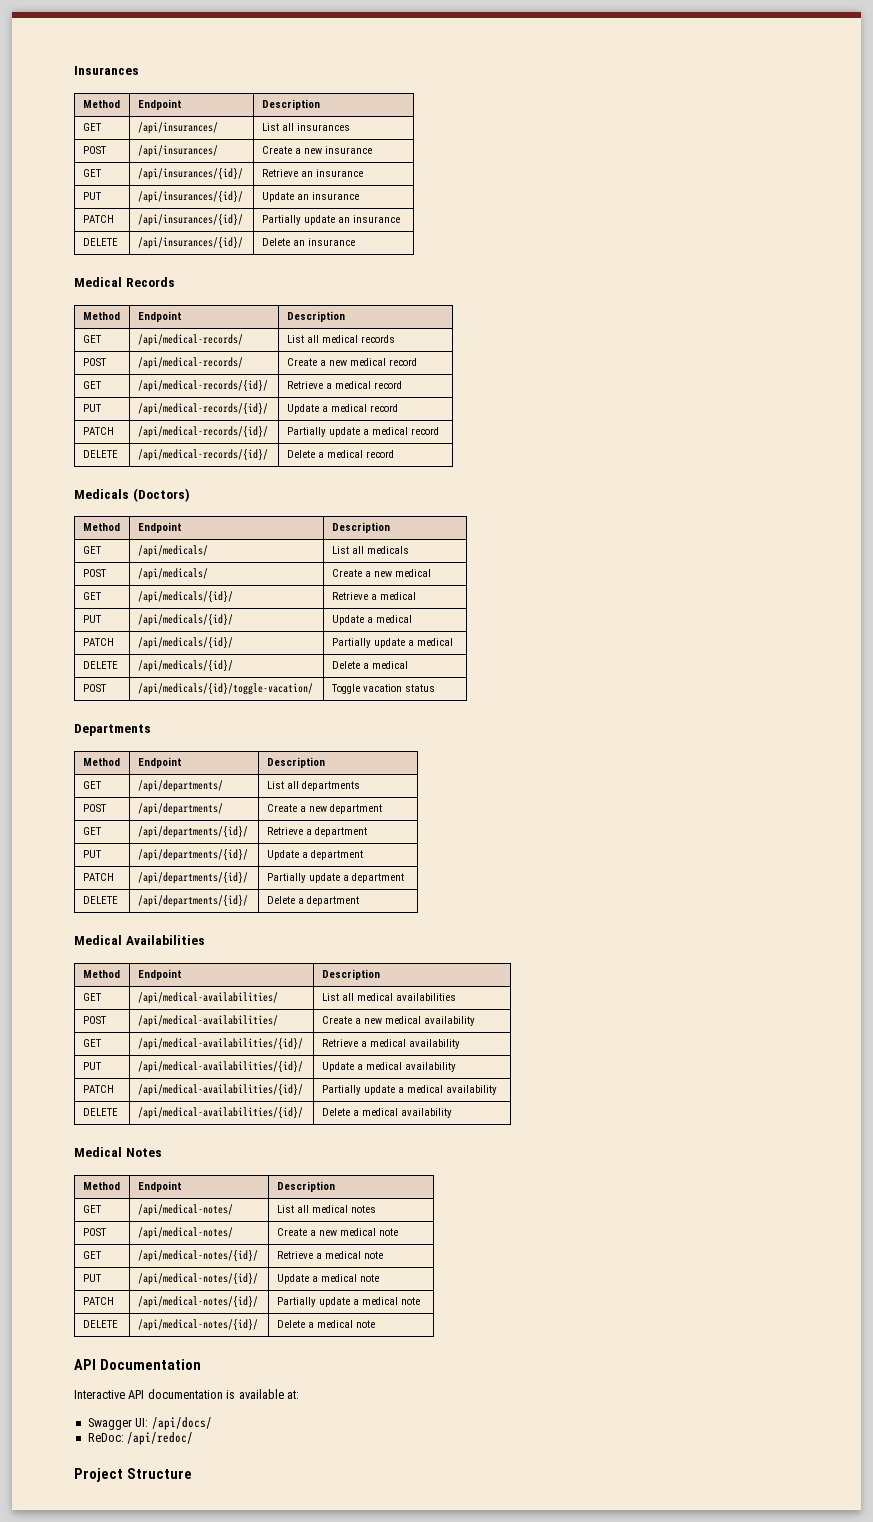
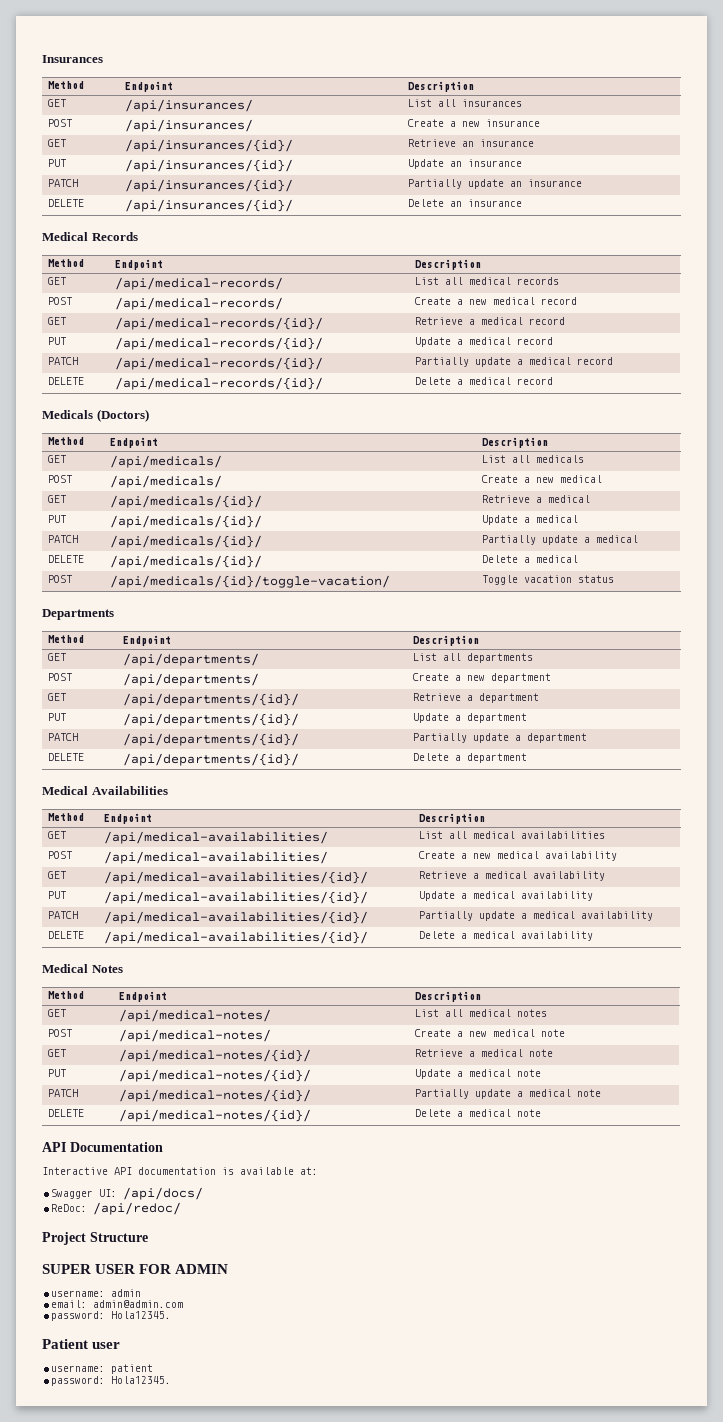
(192, 1473) none -> [42,1264,229,1274] [51,1289,142,1297] [51,1300,184,1308] [51,1311,172,1321] [42,1339,121,1349] [51,1364,154,1374] [51,1376,172,1386] // SUPER USER FOR ADMIN // username: admin // email: admin@admin.com // password: Hola12345. // Patient user // username: patient // password: Hola12345.

